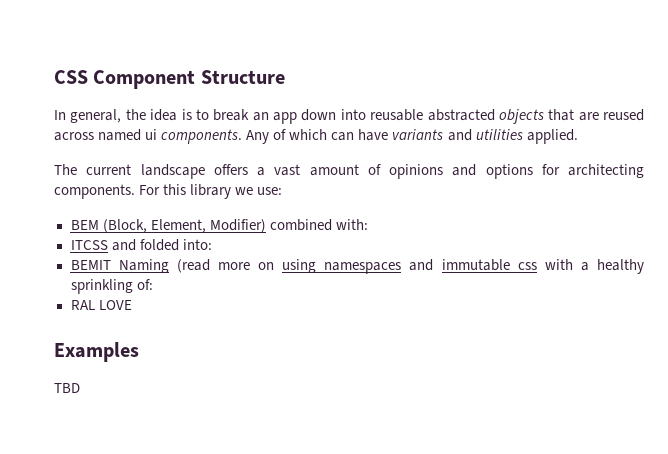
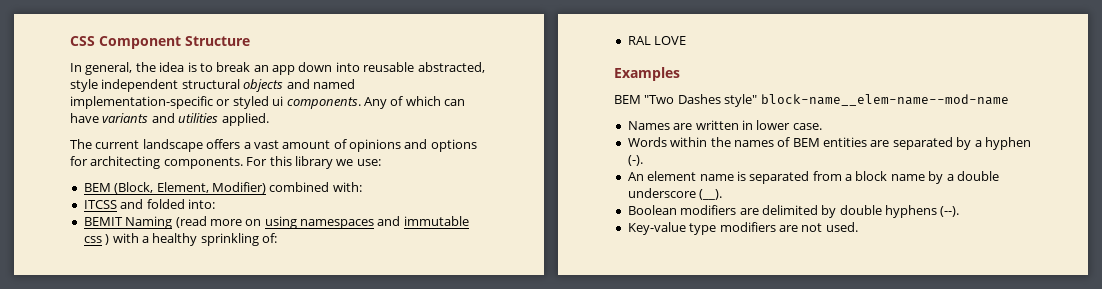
[427,109,644,124] [54,129,142,141] abstracted objects that are reused across named -> [417,62,485,73] [70,79,355,92] [70,96,269,109] abstracted, style independent structural objects and named implementation-specific or styled
(537, 266) none -> [105,234,110,245] )
[54,383,80,393] TBD -> [614,94,1009,107] [627,120,822,130] [627,137,1031,150] [627,155,643,166] [627,171,999,184] [627,188,723,200] [627,205,960,218] [627,222,858,235] BEM "Two Dashes style" block-name__elem-name--mod-name // Names are written in lower case. // Words within the names of BEM entities are separated by a hyphen (-). // An element name is separated from a block name by a double underscore (__). // Boolean modifiers are delimited by double hyphens (--). // Key-value type modifiers are not used.

